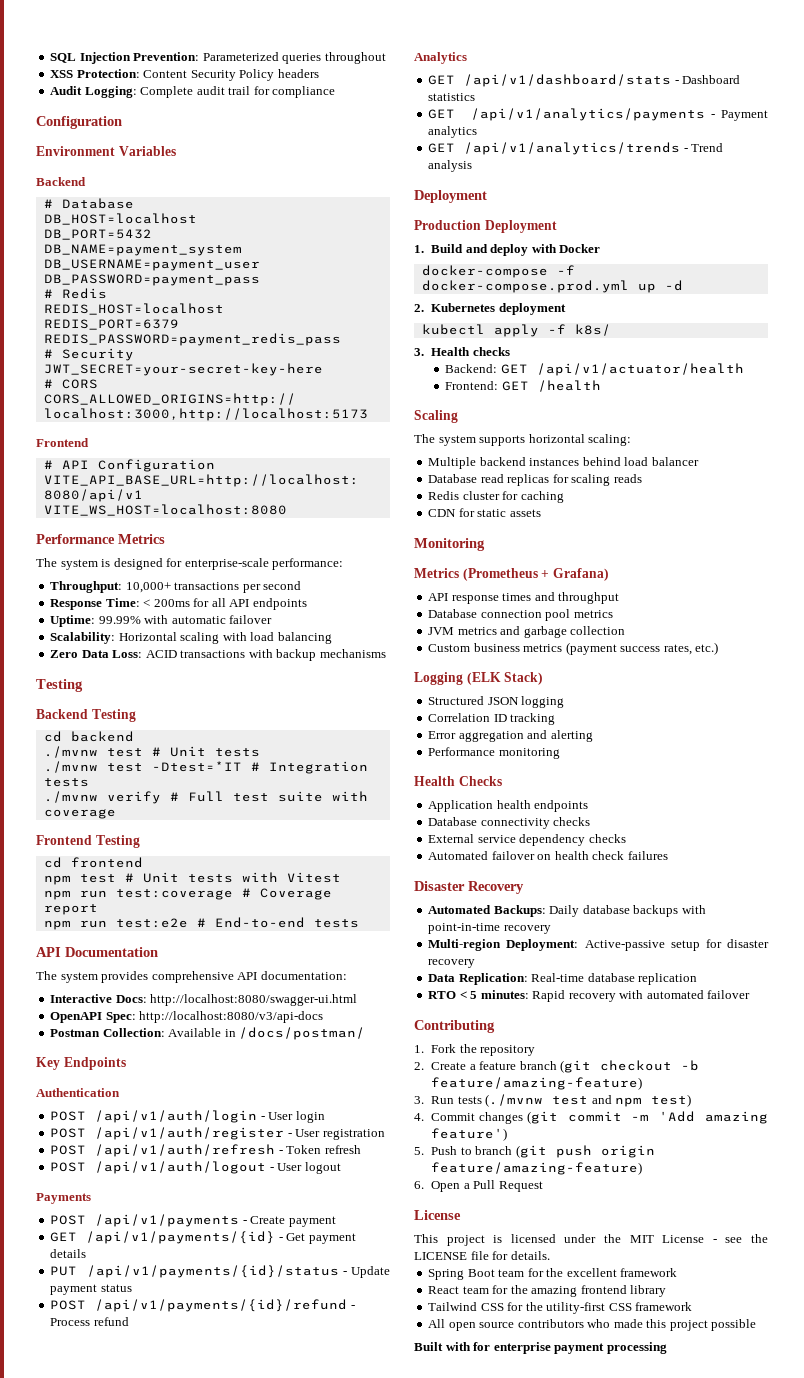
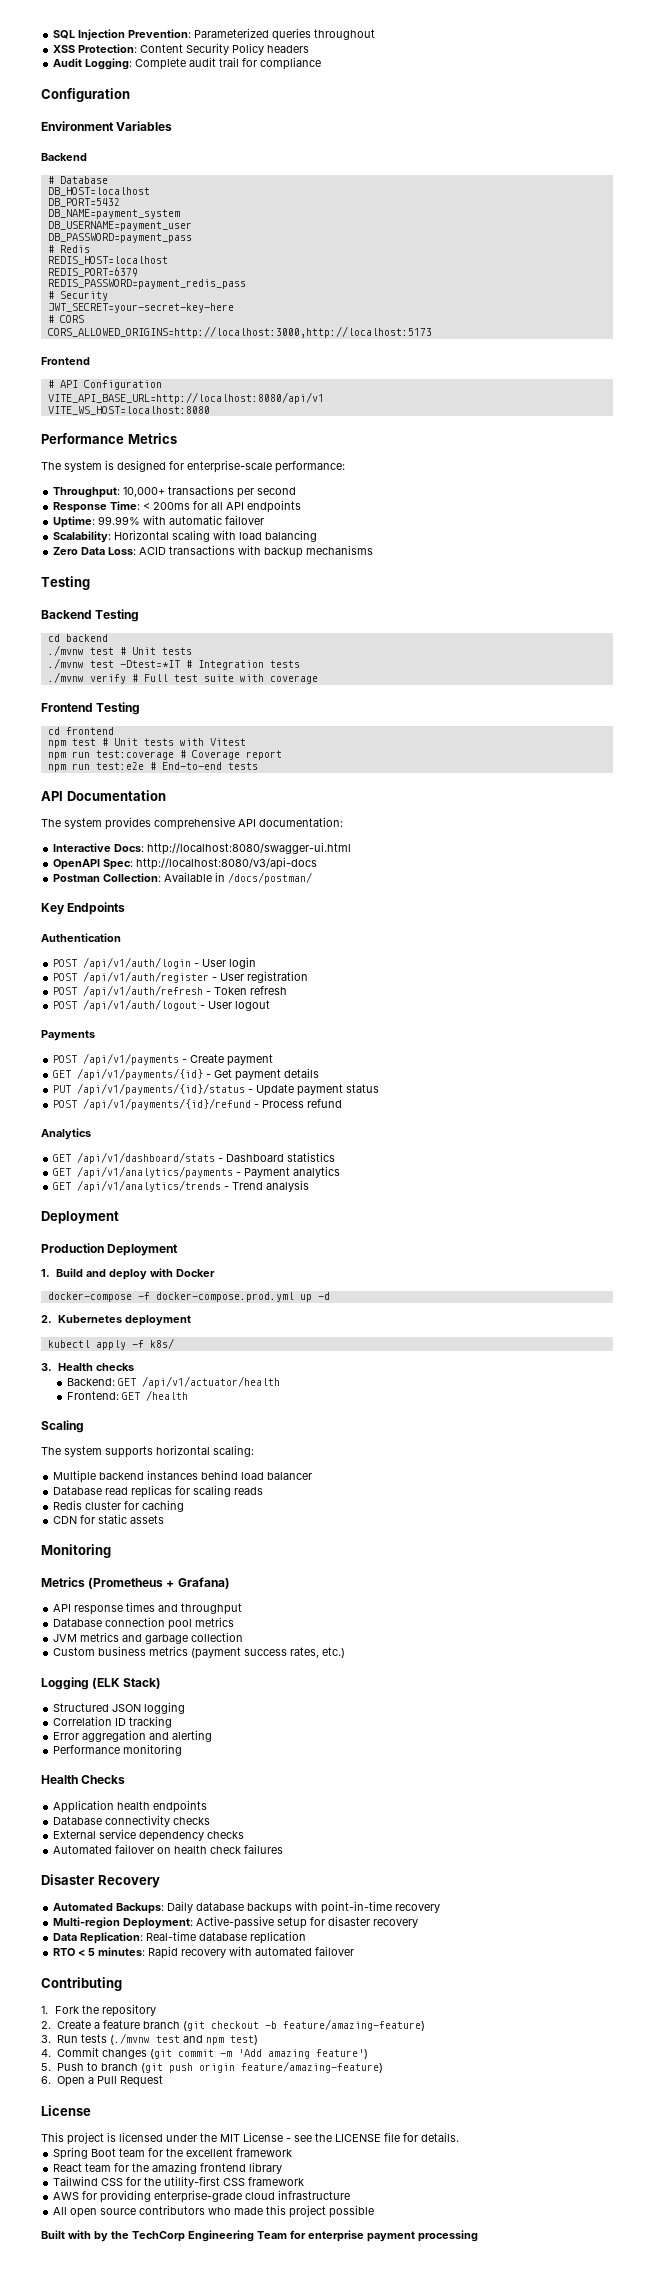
(693, 1306) none -> [53,2190,351,2203] // AWS for providing enterprise-grade cloud infrastructure
(471, 1346) none -> [94,2230,287,2242] by the TechCorp Engineering Team

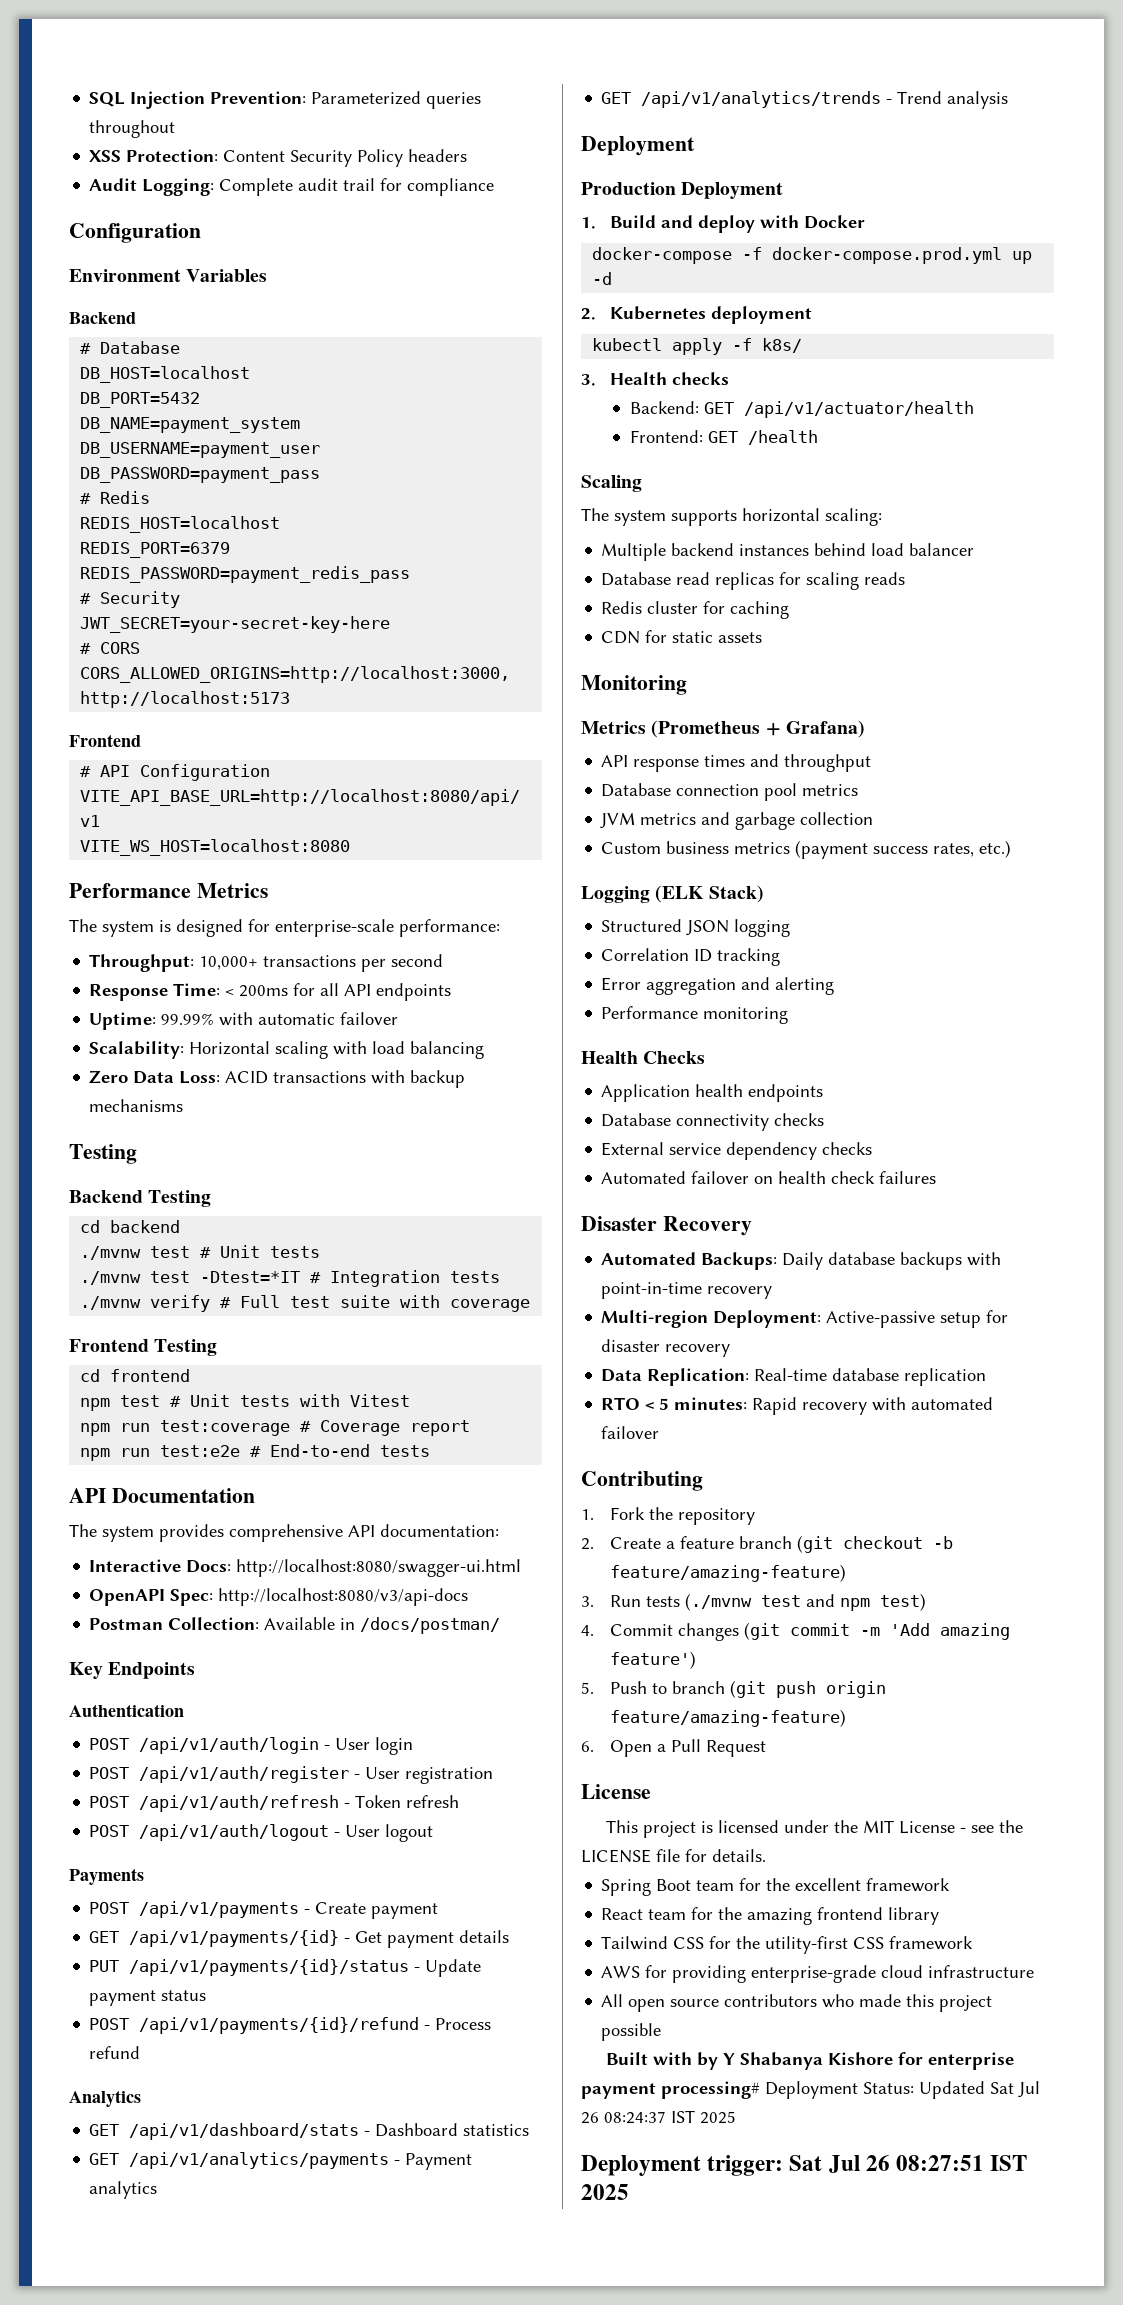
[111,2230,478,2242] the TechCorp Engineering Team for enterprise payment processing -> [722,2052,1014,2070] [581,2081,1040,2099] [581,2110,736,2124] [581,2155,1028,2176] [581,2184,629,2200] Y Shabanya Kishore for enterprise payment processing# Deployment Status: Updated Sat Jul 26 08:24:37 IST 2025 // Deployment trigger: Sat Jul 26 08:27:51 IST 2025

